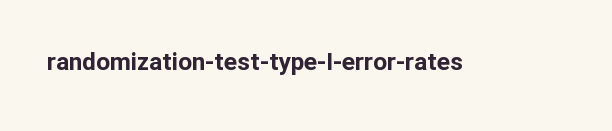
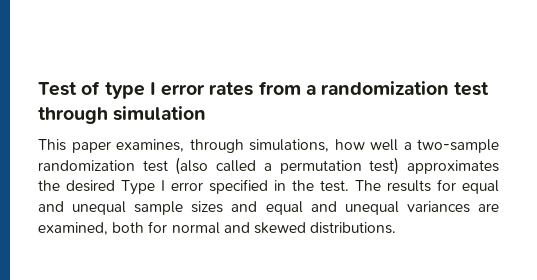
[47,52,463,75] randomization-test-type-I-error-rates -> [38,81,490,99] [38,106,207,124] [38,139,499,153] [38,157,500,175] [38,179,499,195] [38,201,499,215] [38,221,397,235] Test of type I error rates from a randomization test through simulation // This paper examines, through simulations, how well a two-sample randomization test (also called a permutation test) approximates the desired Type I error specified in the test. The results for equal and unequal sample sizes and equal and unequal variances are examined, both for normal and skewed distributions.

